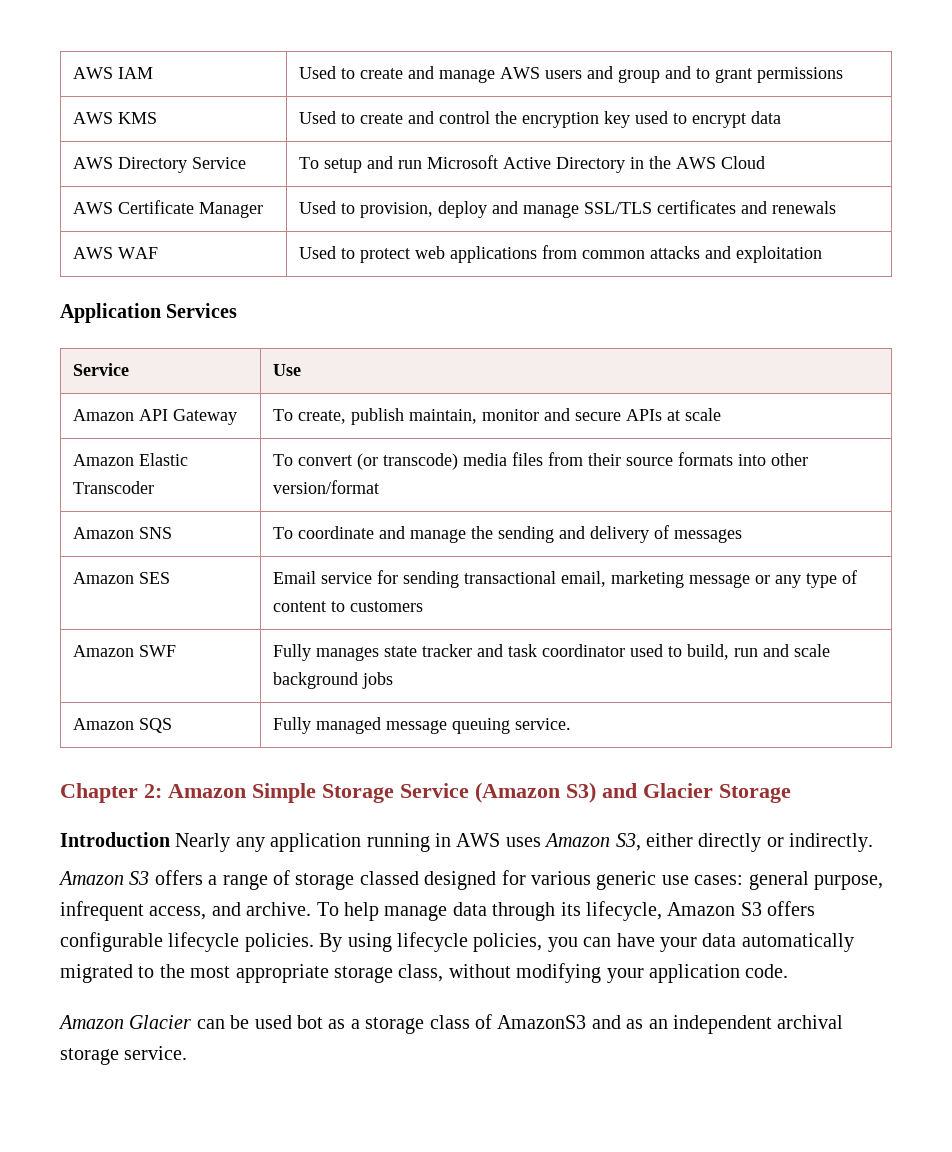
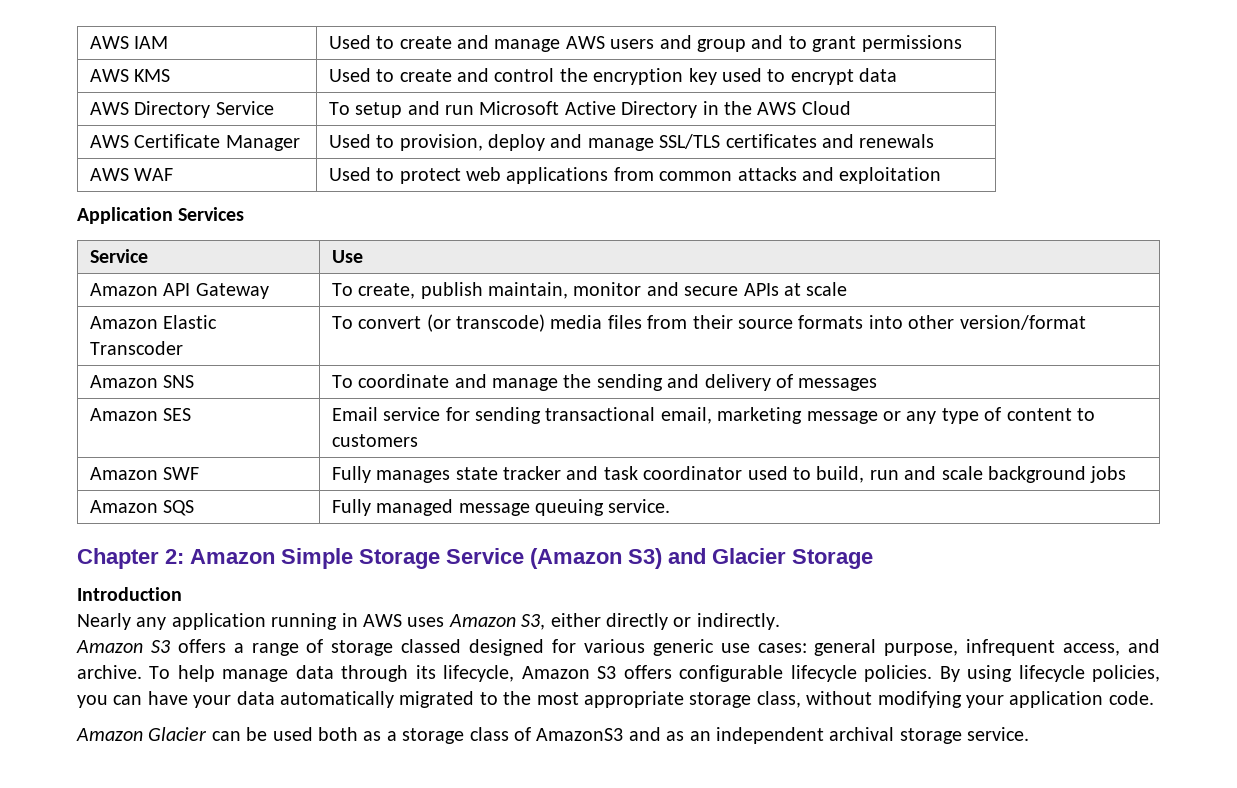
(170, 839) none -> (182, 594) //
[297,1015,323,1029] bot -> [318,727,358,741] both

